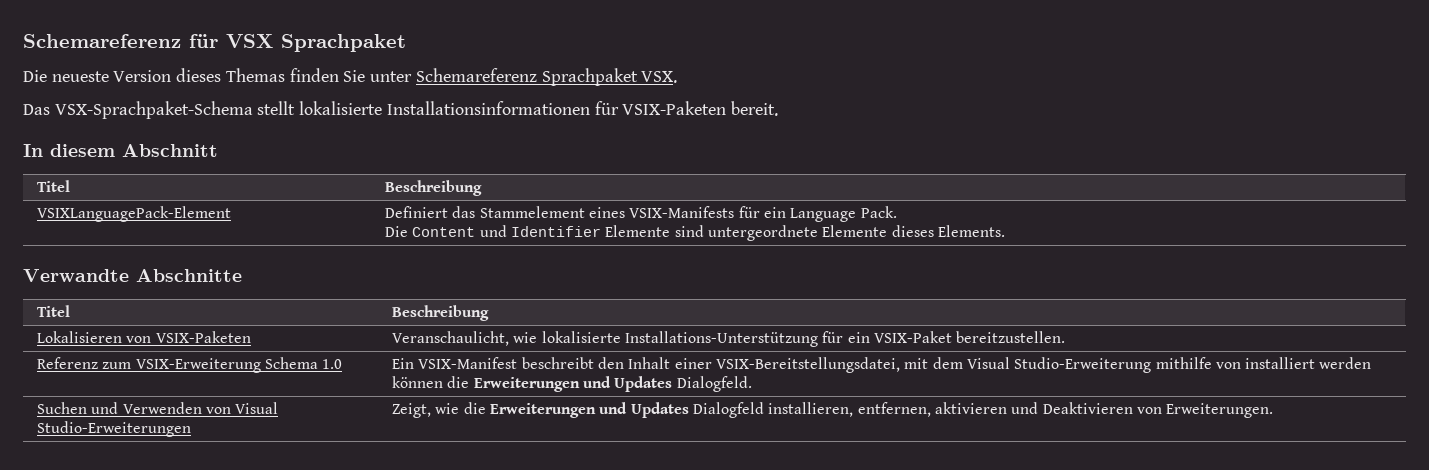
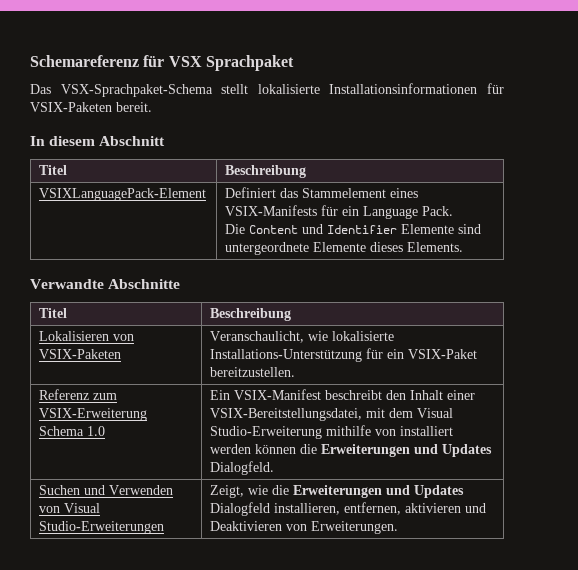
[23,68,678,86] // Die neueste Version dieses Themas finden Sie unter Schemareferenz Sprachpaket VSX. -> (294, 63) none

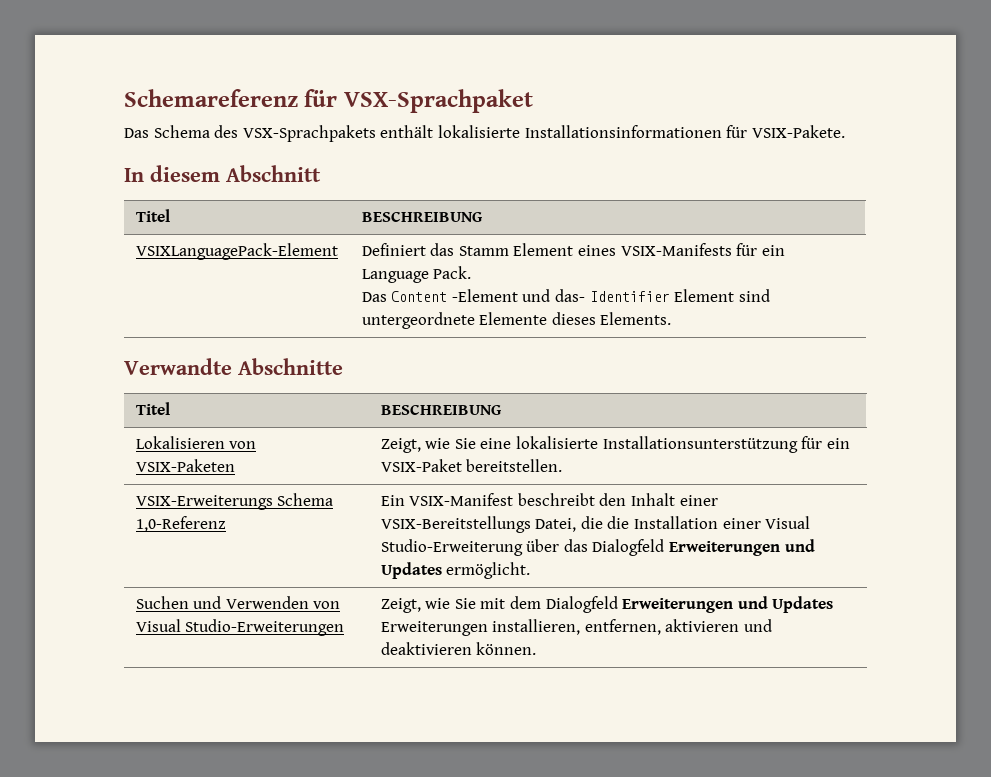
[168,55,294,71] [30,84,249,97] VSX Sprachpaket // Das VSX-Sprachpaket-Schema stellt -> [343,89,533,113] [124,125,434,142] VSX-Sprachpaket // Das Schema des VSX-Sprachpakets enthält
[30,102,152,112] VSIX-Paketen bereit. -> [751,125,845,138] VSIX-Pakete.
[225,165,307,178] Beschreibung -> [361,211,482,222] BESCHREIBUNG
[302,188,387,198] Stammelement -> [458,243,574,256] Stamm Element
[225,224,455,234] Die Content und Identifier Elemente -> [361,289,735,302] Das Content -Element und das- Identifier Element
[210,308,292,321] Beschreibung -> [380,404,501,415] BESCHREIBUNG
[210,331,395,343] [210,348,478,362] [210,367,296,377] [39,389,118,400] [39,408,148,421] [39,426,106,436] Veranschaulicht, wie lokalisierte Installations-Unterstützung für ein VSIX-Paket bereitzustellen. // Referenz zum VSIX-Erweiterung Schema 1.0 -> [380,436,850,453] [380,459,563,472] [135,493,334,510] [135,516,226,532] Zeigt, wie Sie eine lokalisierte Installationsunterstützung für ein VSIX-Paket bereitstellen. // VSIX-Erweiterungs Schema 1,0-Referenz
[210,408,454,421] [210,425,454,439] [210,444,493,457] [210,461,275,475] VSIX-Bereitstellungsdatei, mit dem Visual Studio-Erweiterung mithilfe von installiert werden können die Erweiterungen und Updates Dialogfeld. -> [380,516,811,533] [380,539,815,556] [380,562,531,579] VSIX-Bereitstellungs Datei, die die Installation einer Visual Studio-Erweiterung über das Dialogfeld Erweiterungen und Updates ermöglicht.
[272,485,465,498] [210,502,271,516] die Erweiterungen und Updates Dialogfeld -> [454,596,834,613] [380,621,488,636] Sie mit dem Dialogfeld Erweiterungen und Updates Erweiterungen
[210,521,399,534] Deaktivieren von Erweiterungen. -> [380,642,537,655] deaktivieren können.

